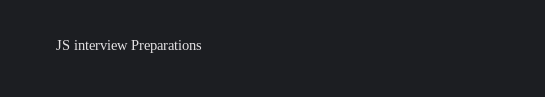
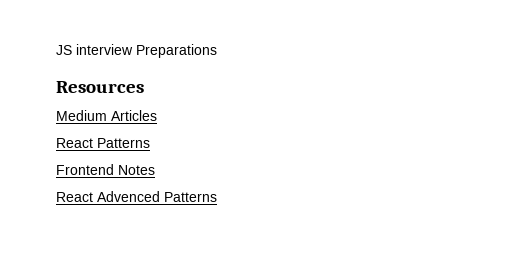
(202, 46) none -> [56,81,144,93] [56,110,157,121] [56,138,150,148] [56,164,155,175] [56,191,217,202] // Resources // Medium Articles // React Patterns // Frontend Notes // React Advenced Patterns

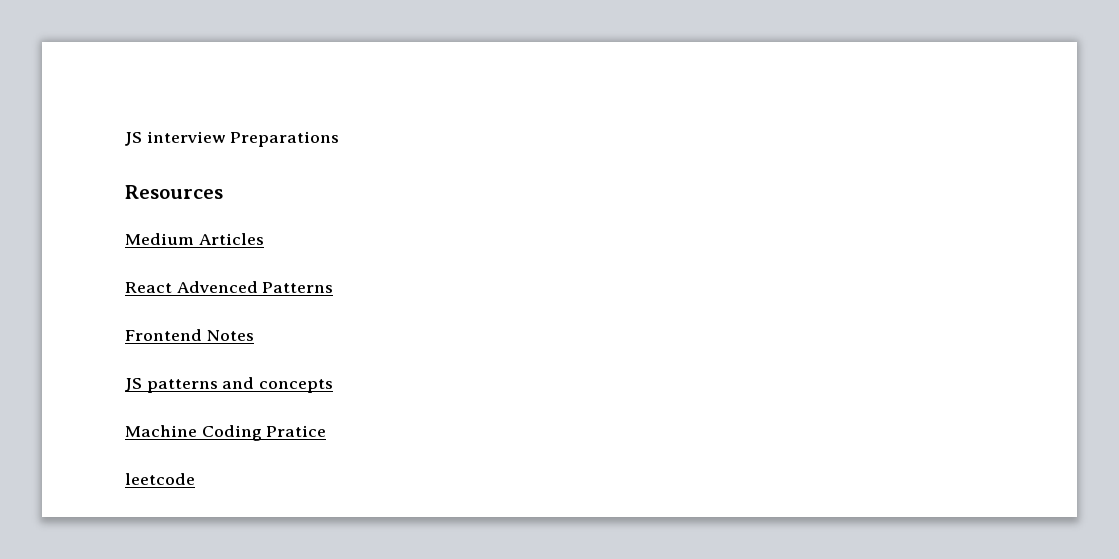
(93, 143) none -> [176,281,258,293] Advenced
[56,191,217,202] React Advenced Patterns -> [125,377,334,393] [125,425,327,441] [125,473,195,485] JS patterns and concepts // Machine Coding Pratice // leetcode

